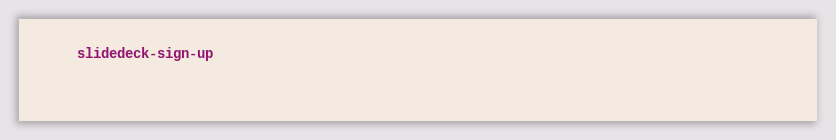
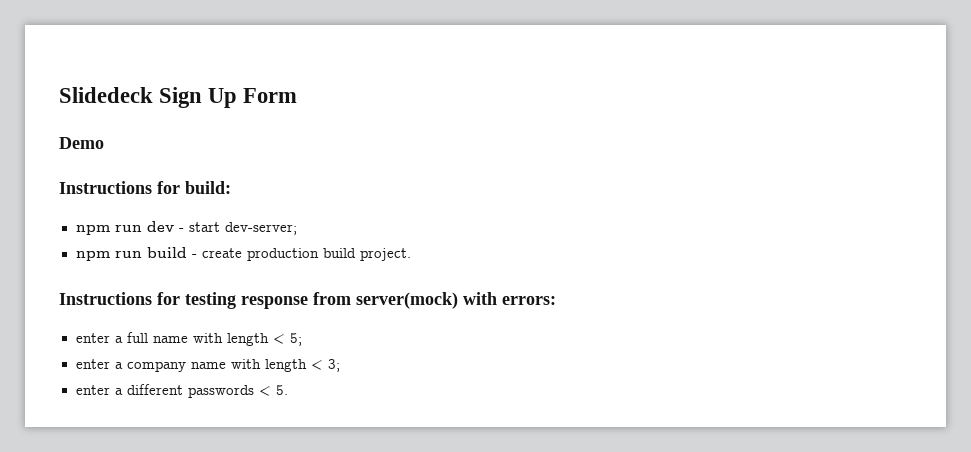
[77,47,213,61] slidedeck-sign-up -> [59,87,298,108] [59,137,104,149] [59,181,231,194] [75,221,297,235] [75,247,411,261] [59,292,556,309] [75,332,302,346] [75,359,340,372] [75,384,288,398] Slidedeck Sign Up Form // Demo // Instructions for build: // npm run dev - start dev-server; // npm run build - create production build project. // Instructions for testing response from server(mock) with errors: // enter a full name with length < 5; // enter a company name with length < 3; // enter a different passwords < 5.

